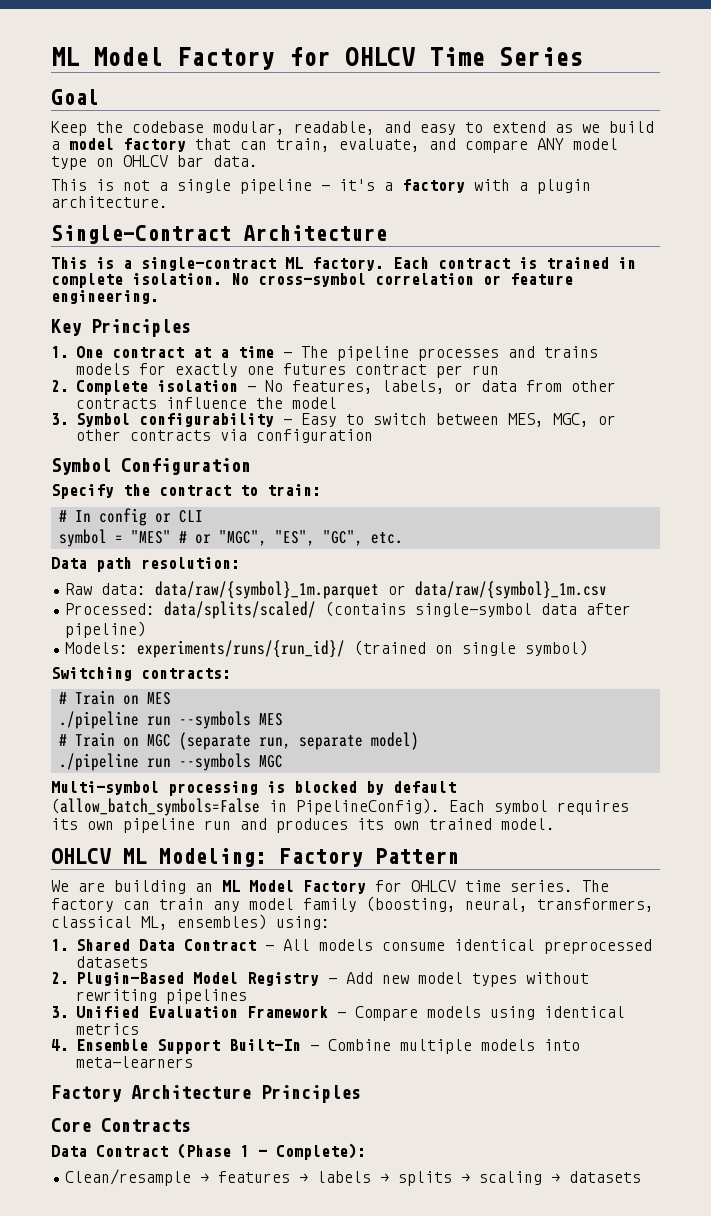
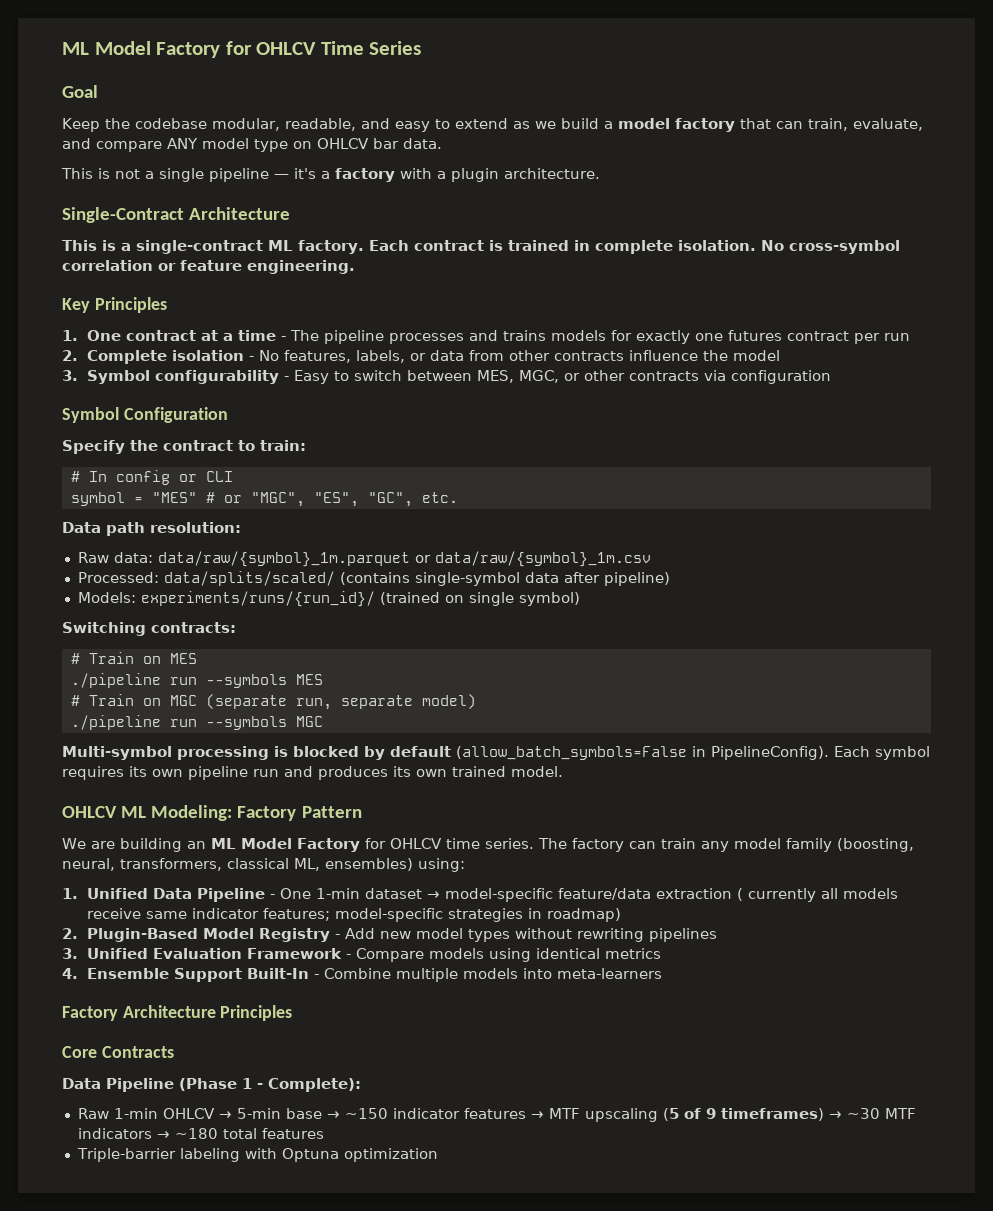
[75,939,652,954] [75,956,148,968] Shared Data Contract - All models consume identical preprocessed datasets -> [86,888,898,902] [86,908,621,922] Unified Data Pipeline - One 1-min dataset → model-specific feature/data extraction ( currently all models receive same indicator features; model-specific strategies in roadmap)
[96,1145,168,1157] Contract -> [106,1078,174,1092] Pipeline
[65,1169,642,1186] Clean/resample → features → labels → splits → scaling → datasets -> [77,1108,916,1122] [77,1128,324,1139] [76,1148,438,1162] Raw 1-min OHLCV → 5-min base → ~150 indicator features → MTF upscaling (5 of 9 timeframes) → ~30 MTF indicators → ~180 total features // Triple-barrier labeling with Optuna optimization

